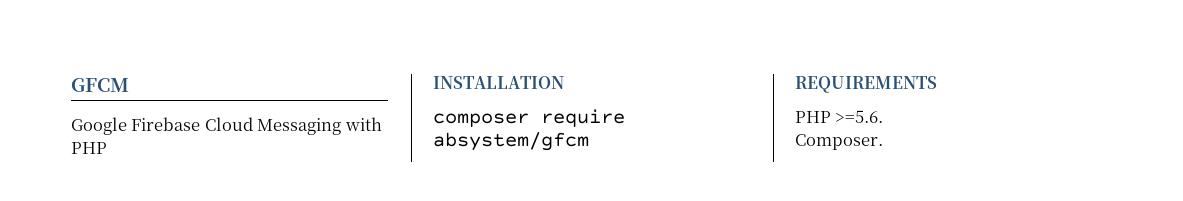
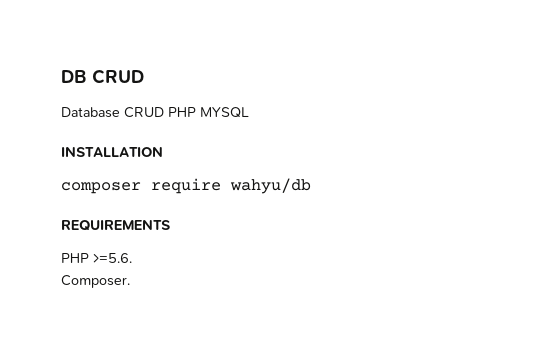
[71,78,129,92] [71,117,382,135] [71,142,107,154] GFCM // Google Firebase Cloud Messaging with PHP -> [61,69,144,84] [61,107,249,118] DB CRUD // Database CRUD PHP MYSQL
[433,132,589,151] absystem/gfcm -> [230,178,311,194] wahyu/db

